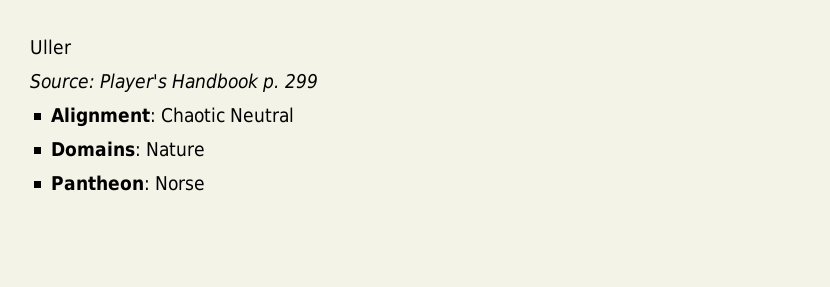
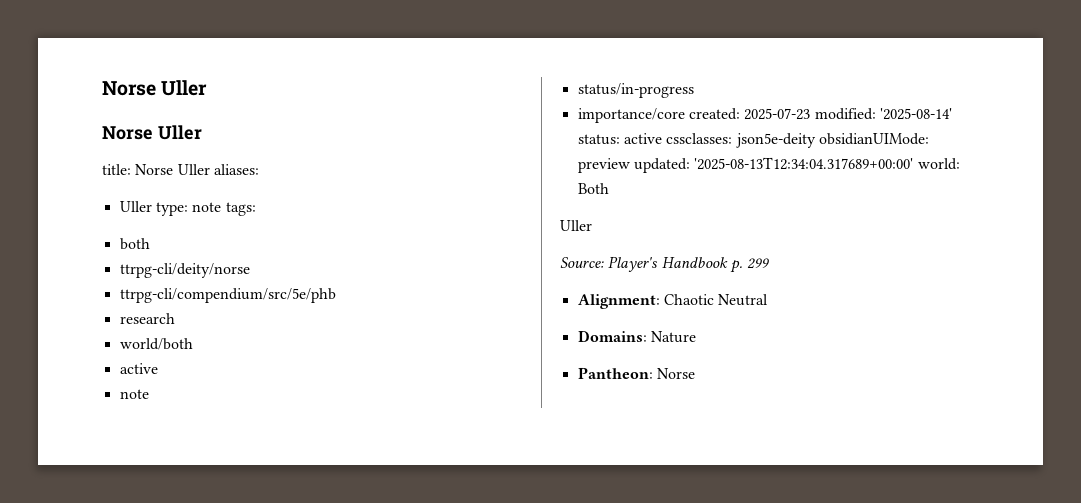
(30, 47) none -> [102,80,208,96] [102,125,202,140] [102,164,259,175] [119,201,256,216] [119,238,150,250] [119,263,250,278] [119,288,336,303] [119,313,175,324] [119,338,193,350] [119,363,158,374] [119,389,149,399] [577,83,694,98] [577,108,952,123] [577,133,929,148] [577,157,960,173] [577,183,609,194] Norse Uller // Norse Uller // title: Norse Uller aliases: // Uller type: note tags: // both // ttrpg-cli/deity/norse // ttrpg-cli/compendium/src/5e/phb // research // world/both // active // note // status/in-progress // importance/core created: 2025-07-23 modified: '2025-08-14' status: active cssclasses: json5e-deity obsidianUIMode: preview updated: '2025-08-13T12:34:04.317689+00:00' world: Both //

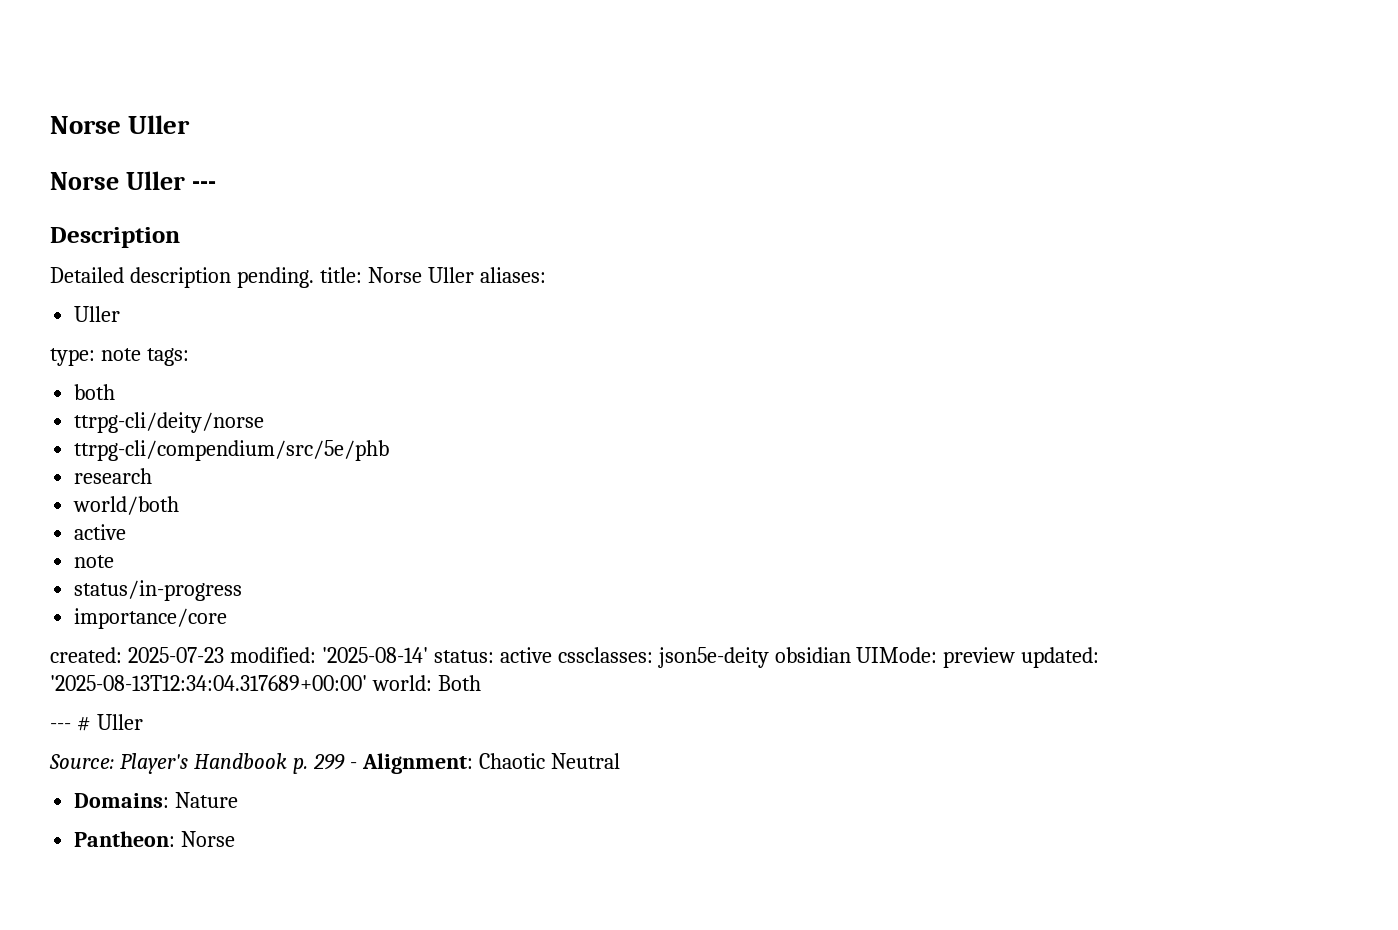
(202, 132) // -> [191,181,216,190] [50,227,180,248] [50,267,314,288] --- // Description // Detailed description pending.
(152, 206) none -> (121, 314) //
(685, 115) none -> (228, 618) //
[818,133,929,145] obsidianUIMode: -> [774,647,938,663] obsidian UIMode:
(609, 188) none -> [50,716,91,731] --- #
(771, 263) // -> [349,762,357,769] -

